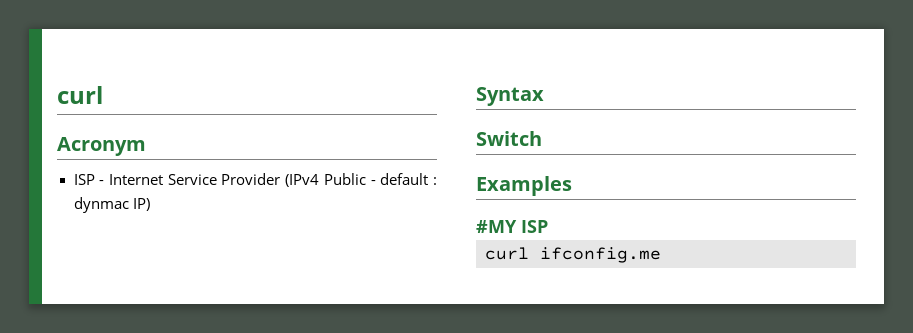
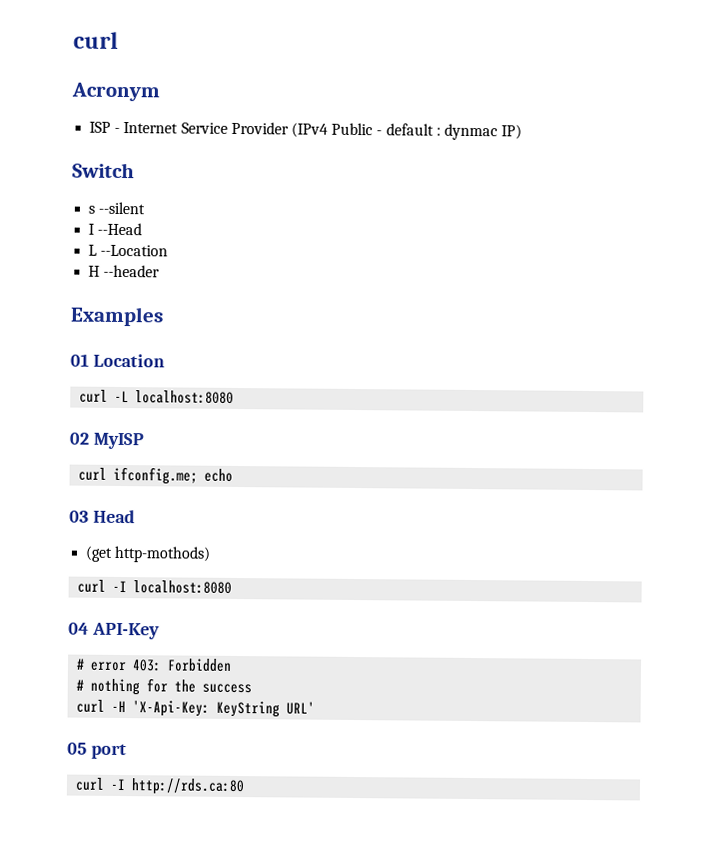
[476,87,544,106] [476,131,542,146] Syntax // Switch -> [72,162,135,179] [88,201,146,215] [88,222,143,236] [88,244,169,257] [88,264,161,278] Switch // s --silent // I --Head // L --Location // H --header
[476,220,548,233] [485,247,661,263] #MY ISP // curl ifconfig.me -> [70,353,165,368] [79,389,235,404] [69,432,144,450] [78,466,234,485] [69,509,135,524] [85,545,212,563] [77,579,233,594] [68,622,160,640] [76,658,233,672] [76,678,253,696] [76,699,316,718] [67,742,127,760] [75,777,246,796] 01 Location // curl -L localhost:8080 // 02 MyISP // curl ifconfig.me; echo // 03 Head // (get http-mothods) // curl -I localhost:8080 // 04 API-Key // # error 403: Forbidden // # nothing for the success // curl -H 'X-Api-Key: KeyString URL' // 05 port // curl -I http://rds.ca:80

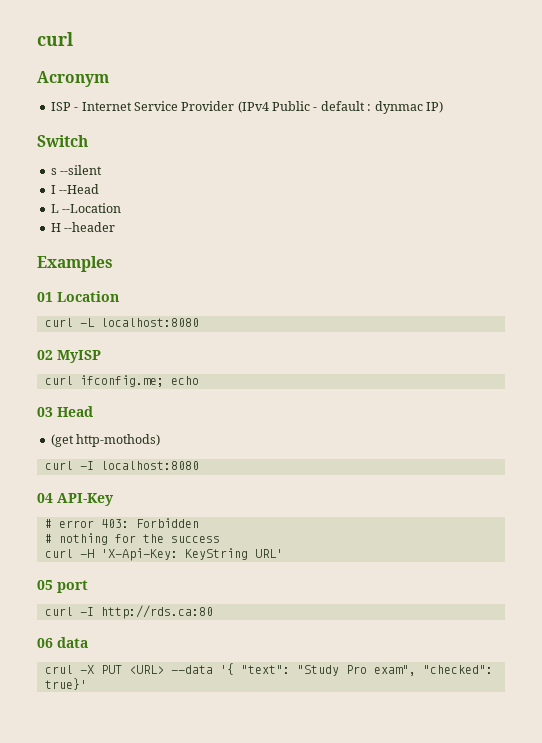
(246, 787) none -> [37,637,88,648] [44,663,493,676] [44,678,87,690] // 06 data // crul -X PUT <URL> --data '{ "text": "Study Pro exam", "checked": true}'

